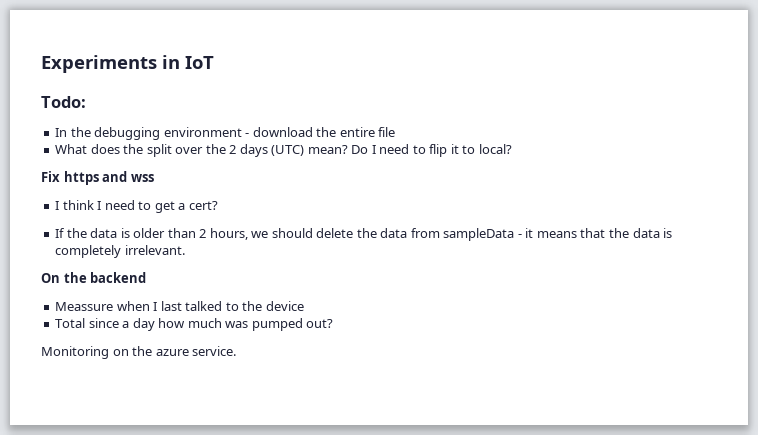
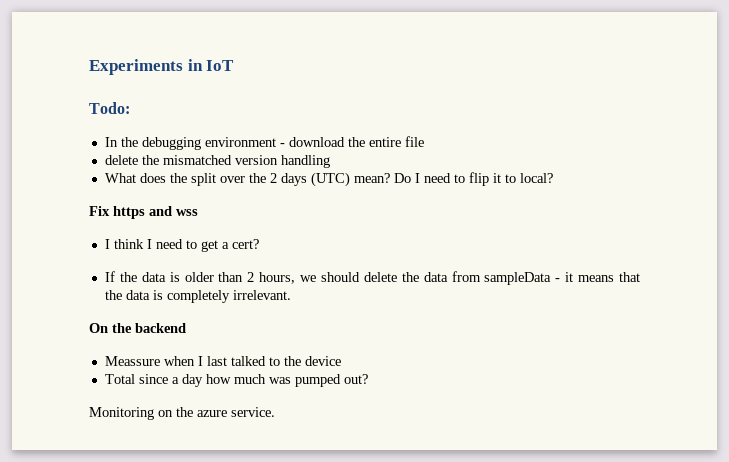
(396, 132) none -> [104,155,330,168] // delete the mismatched version handling

